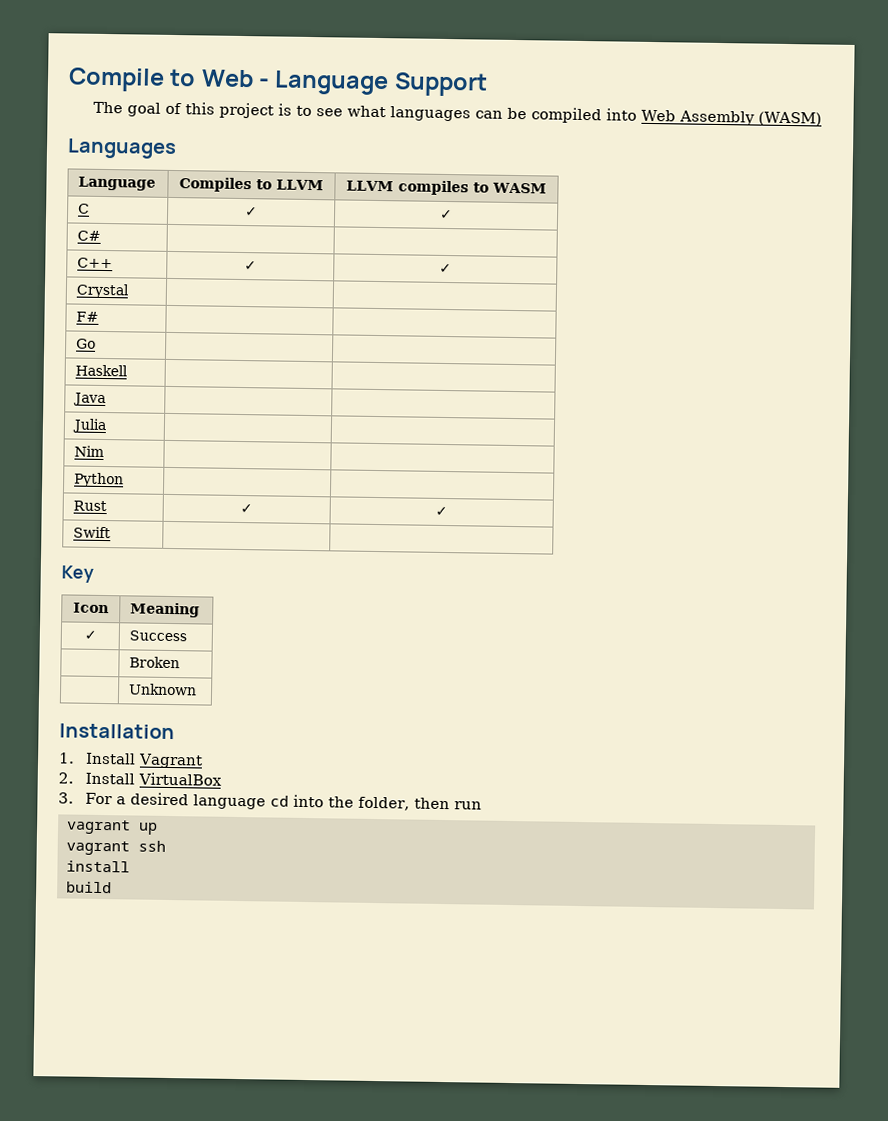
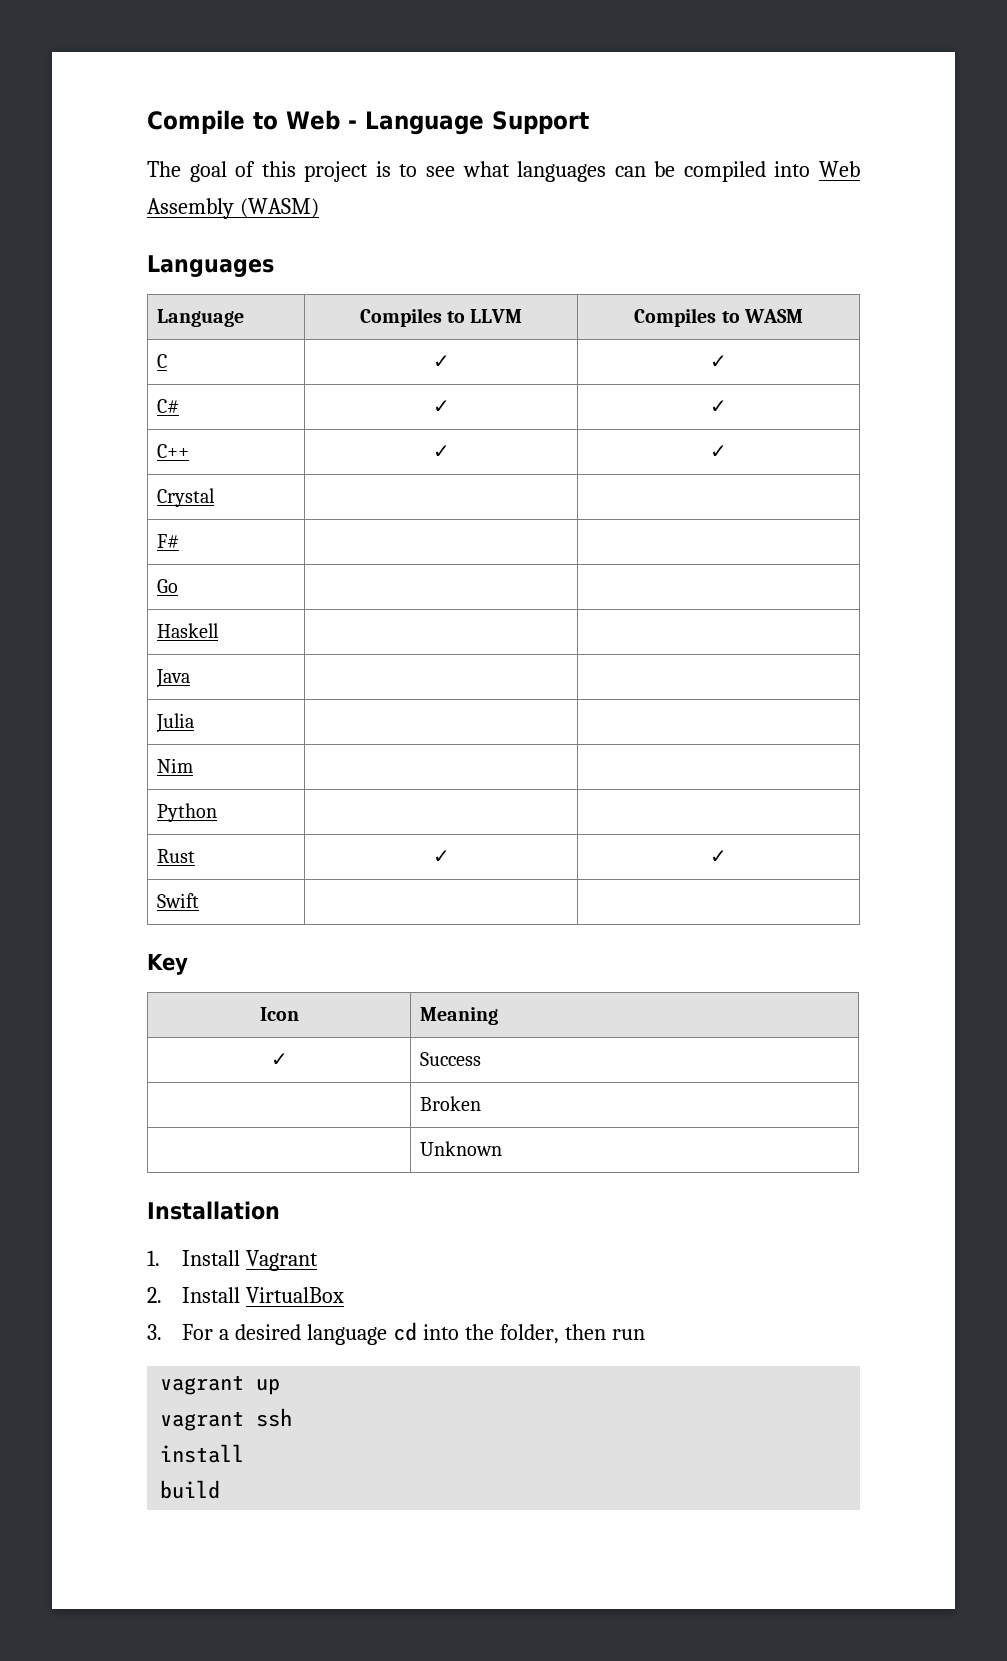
[346,180,469,196] LLVM compiles -> [634,308,717,327] Compiles
(102, 235) | -> [432,400,450,413] [710,400,727,413] ✓ | ✓

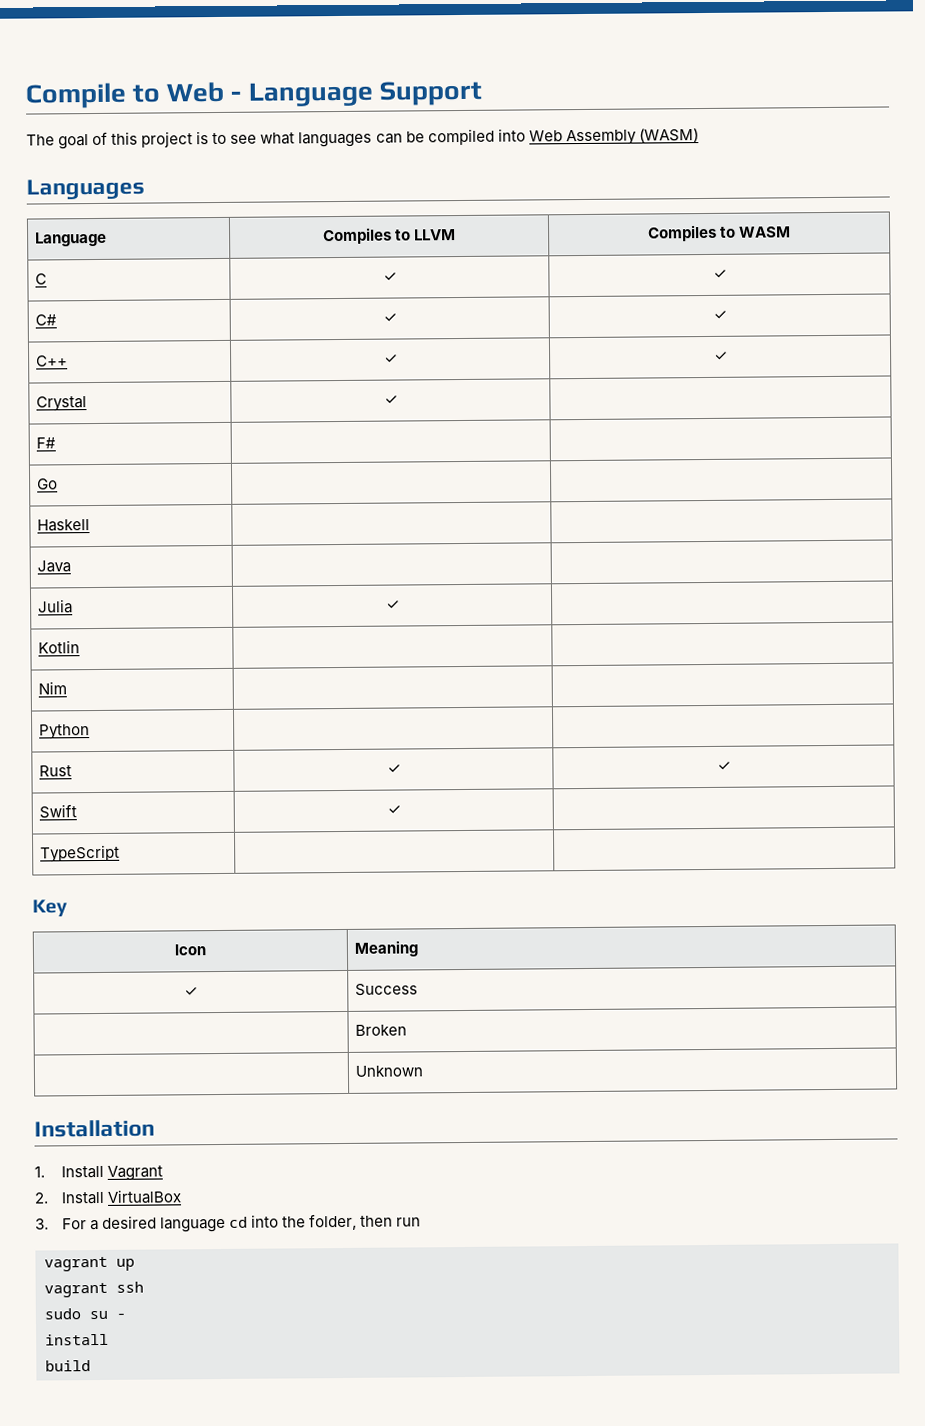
(216, 497) none -> [383,395,398,405] ✓
(195, 723) none -> [385,600,400,610] [38,640,81,654] | ✓ | // Kotlin
(200, 900) none -> [386,805,401,815] [40,844,121,863] | ✓ | // TypeScript
(293, 1417) none -> [44,1308,126,1320] // sudo su -

